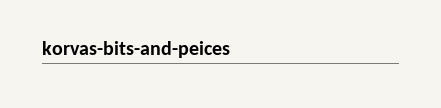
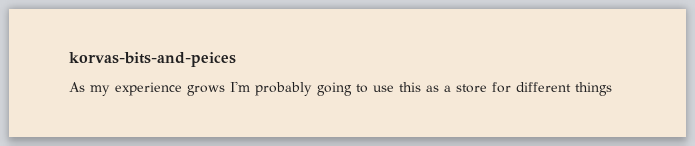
(230, 49) none -> [69,81,612,96] // As my experience grows I'm probably going to use this as a store for different things

